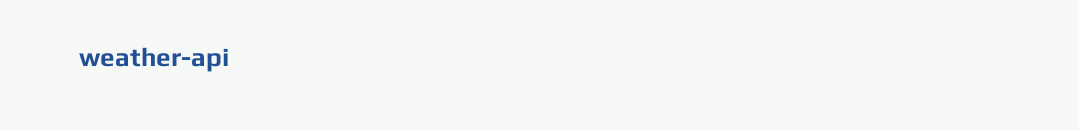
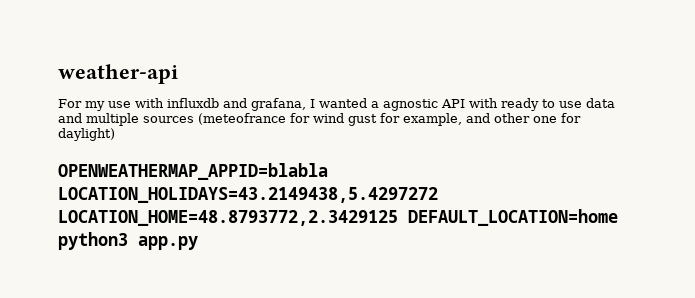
(229, 59) none -> [58,98,615,111] [58,113,581,126] [58,128,115,141] [58,163,328,180] [58,187,438,203] [58,209,618,226] [58,232,198,250] // For my use with influxdb and grafana, I wanted a agnostic API with ready to use data and multiple sources (meteofrance for wind gust for example, and other one for daylight) // OPENWEATHERMAP_APPID=blabla LOCATION_HOLIDAYS=43.2149438,5.4297272 LOCATION_HOME=48.8793772,2.3429125 DEFAULT_LOCATION=home python3 app.py

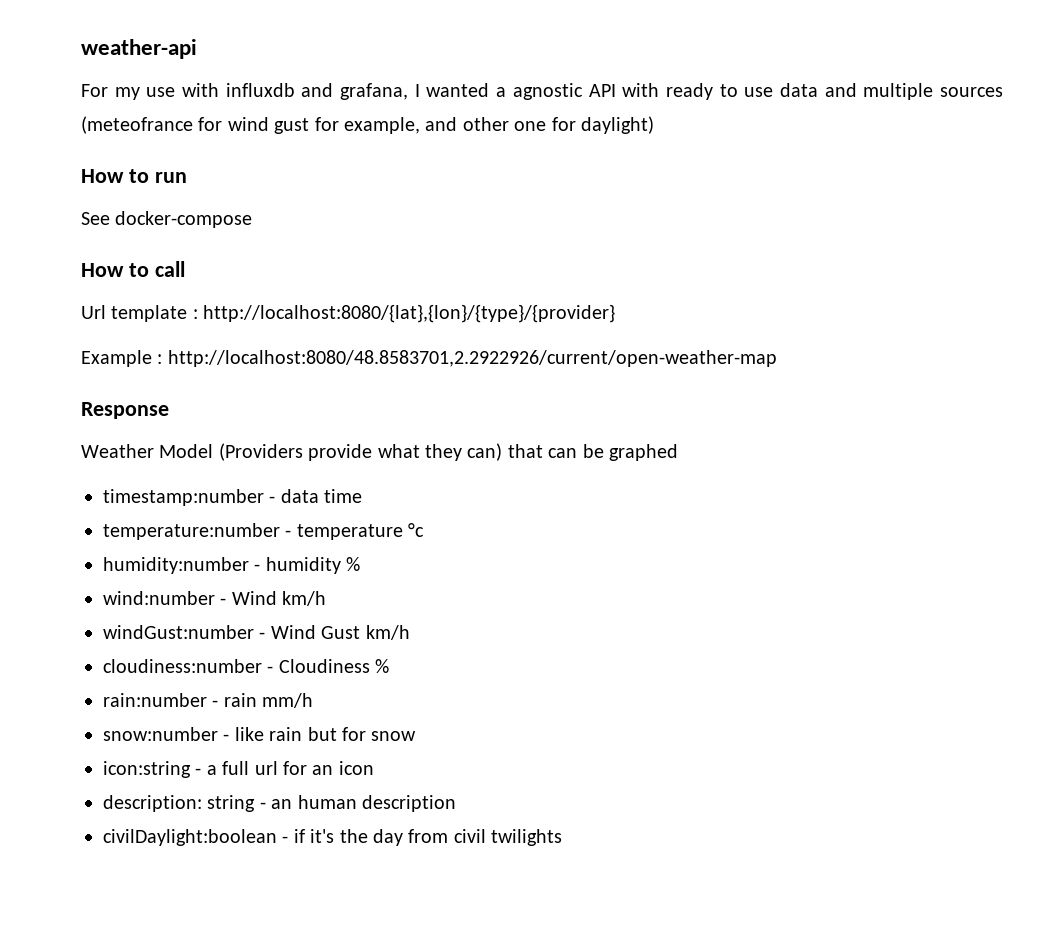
[58,163,328,180] [58,187,438,203] [58,209,618,226] [58,232,198,250] OPENWEATHERMAP_APPID=blabla LOCATION_HOLIDAYS=43.2149438,5.4297272 LOCATION_HOME=48.8793772,2.3429125 DEFAULT_LOCATION=home python3 app.py -> [81,169,187,183] [81,211,253,228] [81,261,185,277] [81,304,616,323] [81,350,777,367] [81,402,169,419] [81,443,678,461] [103,489,363,506] [103,523,425,540] [103,557,361,574] [103,591,327,606] [103,625,410,640] [103,659,390,673] [103,693,314,708] [103,727,417,741] [103,761,374,778] [103,795,456,812] [103,829,563,846] How to run // See docker-compose // How to call // Url template : http://localhost:8080/{lat},{lon}/{type}/{provider} // Example : http://localhost:8080/48.8583701,2.2922926/current/open-weather-map // Response // Weather Model (Providers provide what they can) that can be graphed // timestamp:number - data time // temperature:number - temperature °c // humidity:number - humidity % // wind:number - Wind km/h // windGust:number - Wind Gust km/h // cloudiness:number - Cloudiness % // rain:number - rain mm/h // snow:number - like rain but for snow // icon:string - a full url for an icon // description: string - an human description // civilDaylight:boolean - if it's the day from civil twilights

